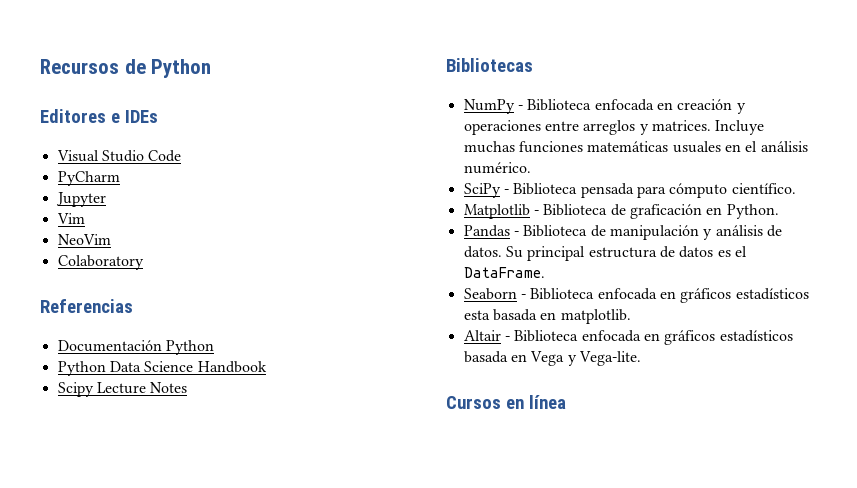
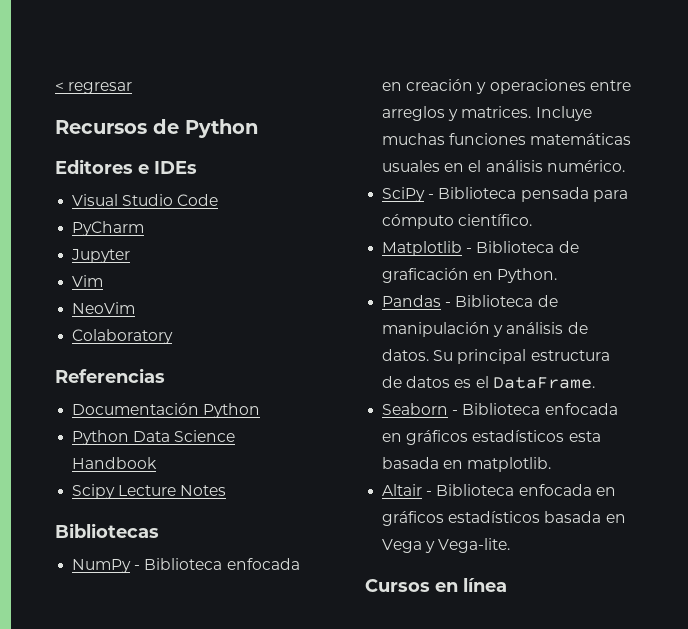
(40, 66) none -> [55,82,133,94] < regresar //

